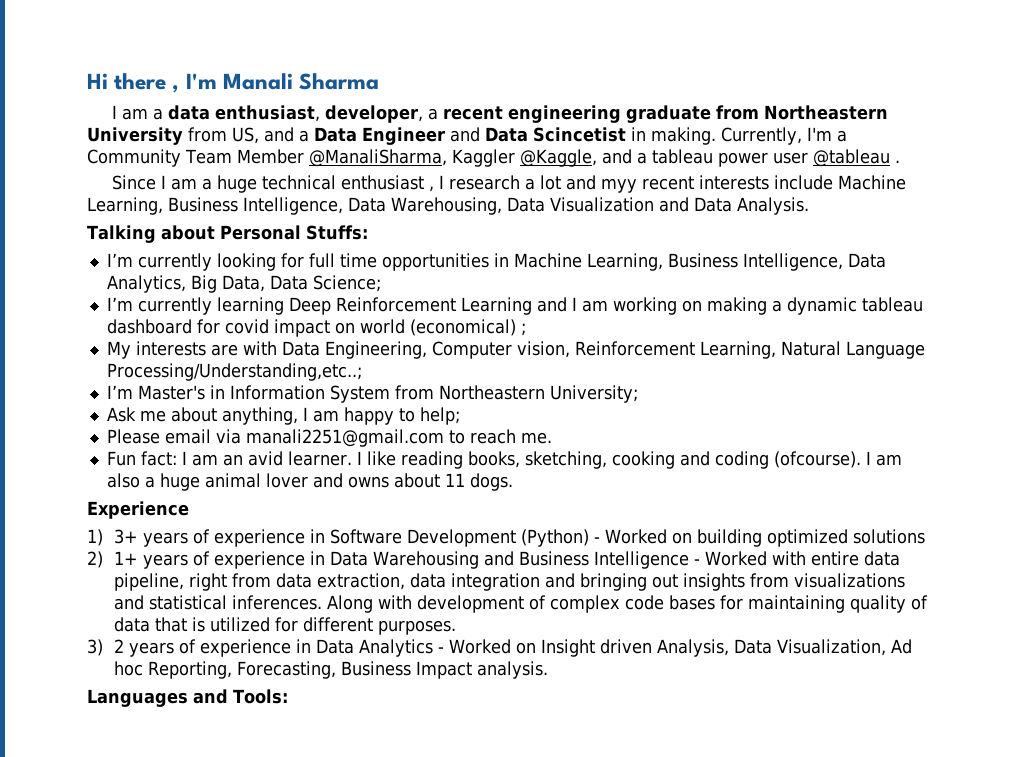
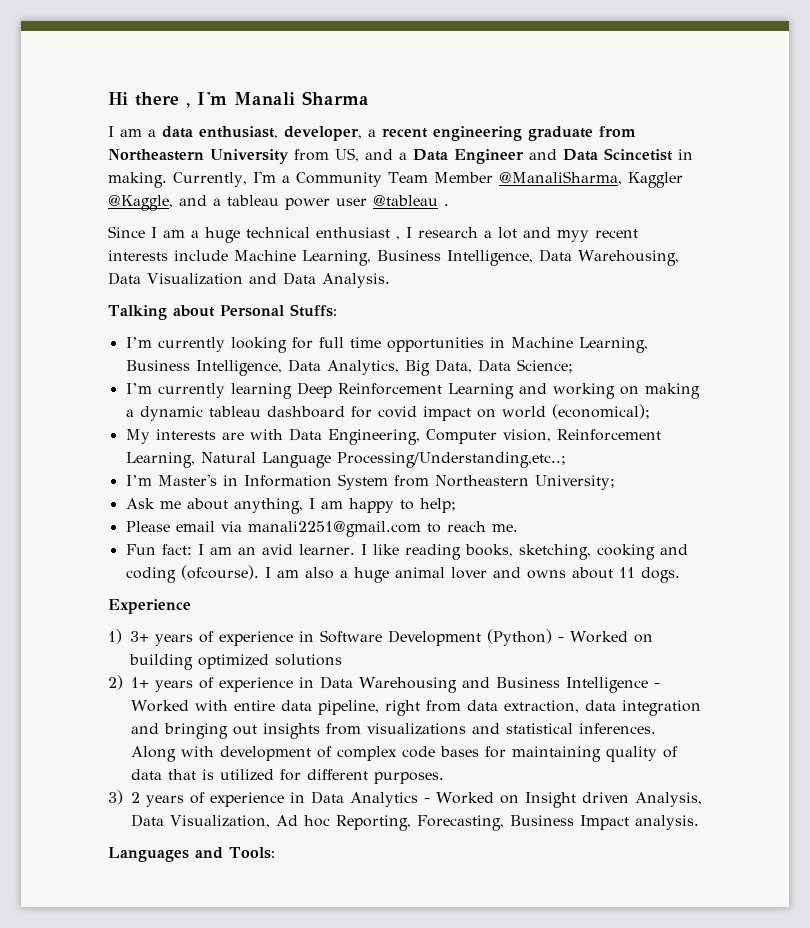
[571,297,608,312] I am -> (547, 388) none
[409,319,526,336] (economical) ; -> [551,404,650,419] (economical);

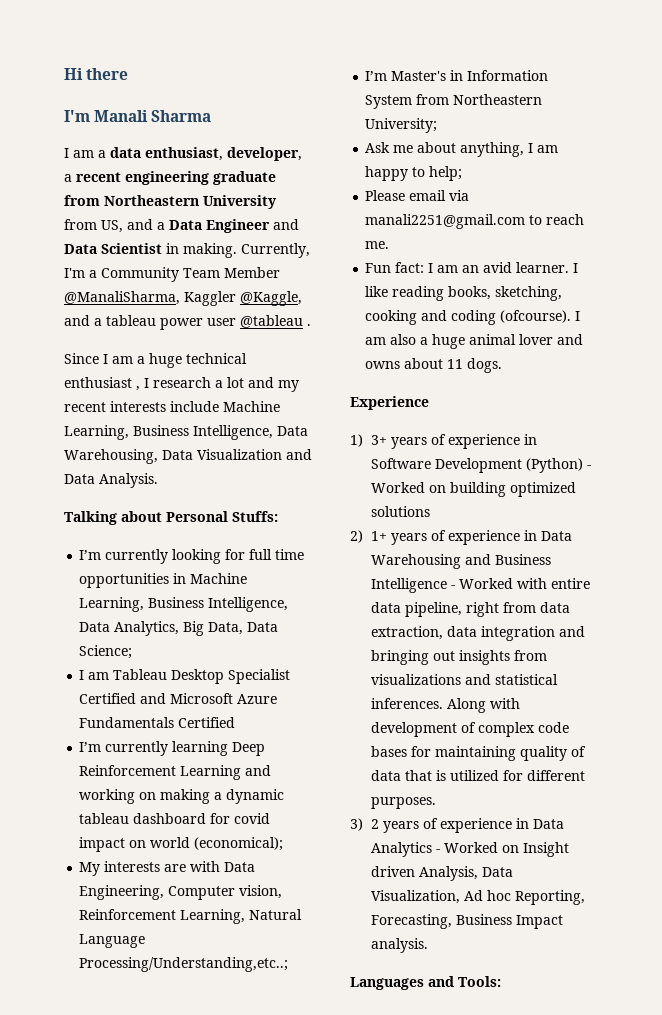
[186,103,190,108] , -> (129, 74) //
[604,148,673,161] Scincetist -> [101,243,162,254] Scientist
[557,230,589,242] myy -> [278,380,299,392] my
(573, 366) none -> [79,669,291,684] [79,693,278,704] [79,717,236,728] // I am Tableau Desktop Specialist Certified and Microsoft Azure Fundamentals Certified

